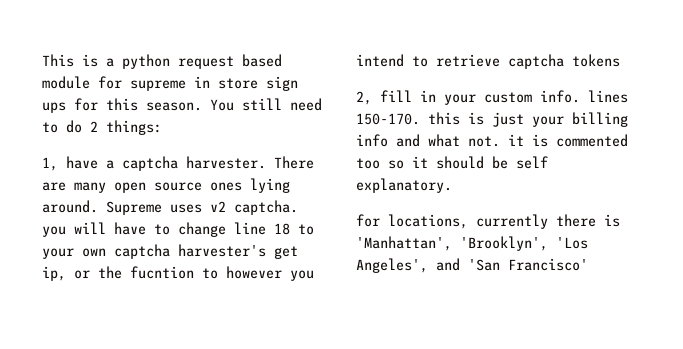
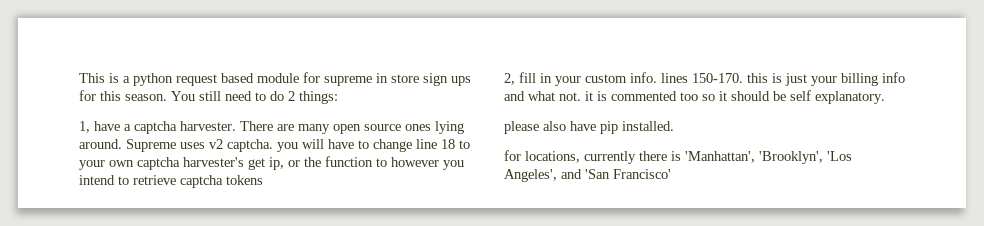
[130,266,194,279] fucntion -> [325,156,373,167] function
(452, 185) none -> [504,121,674,134] // please also have pip installed.

